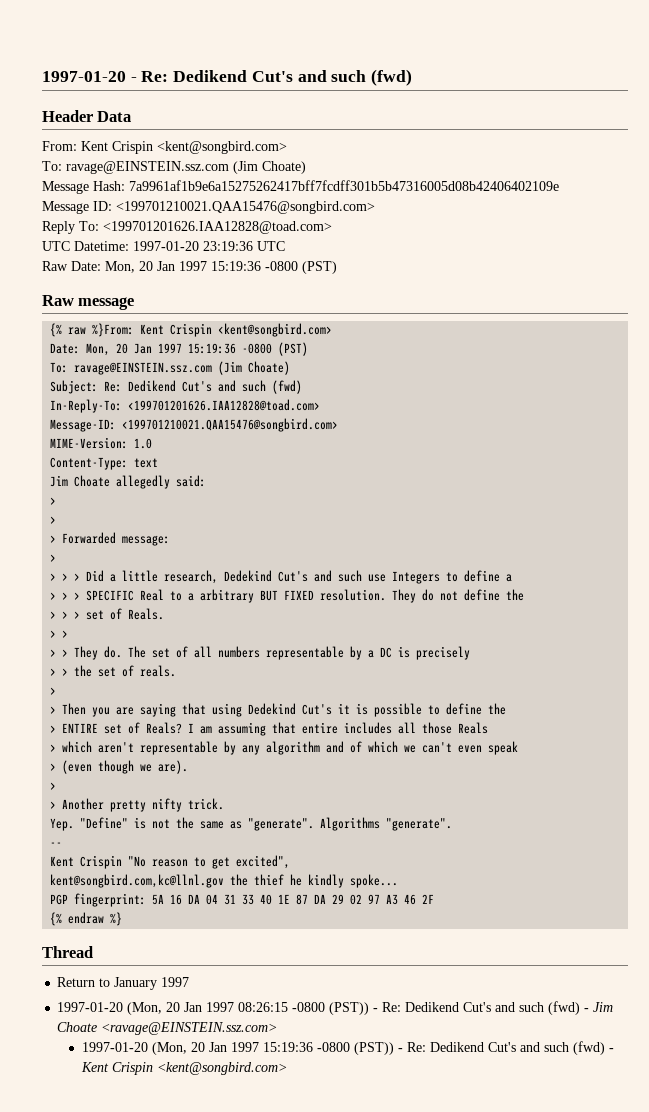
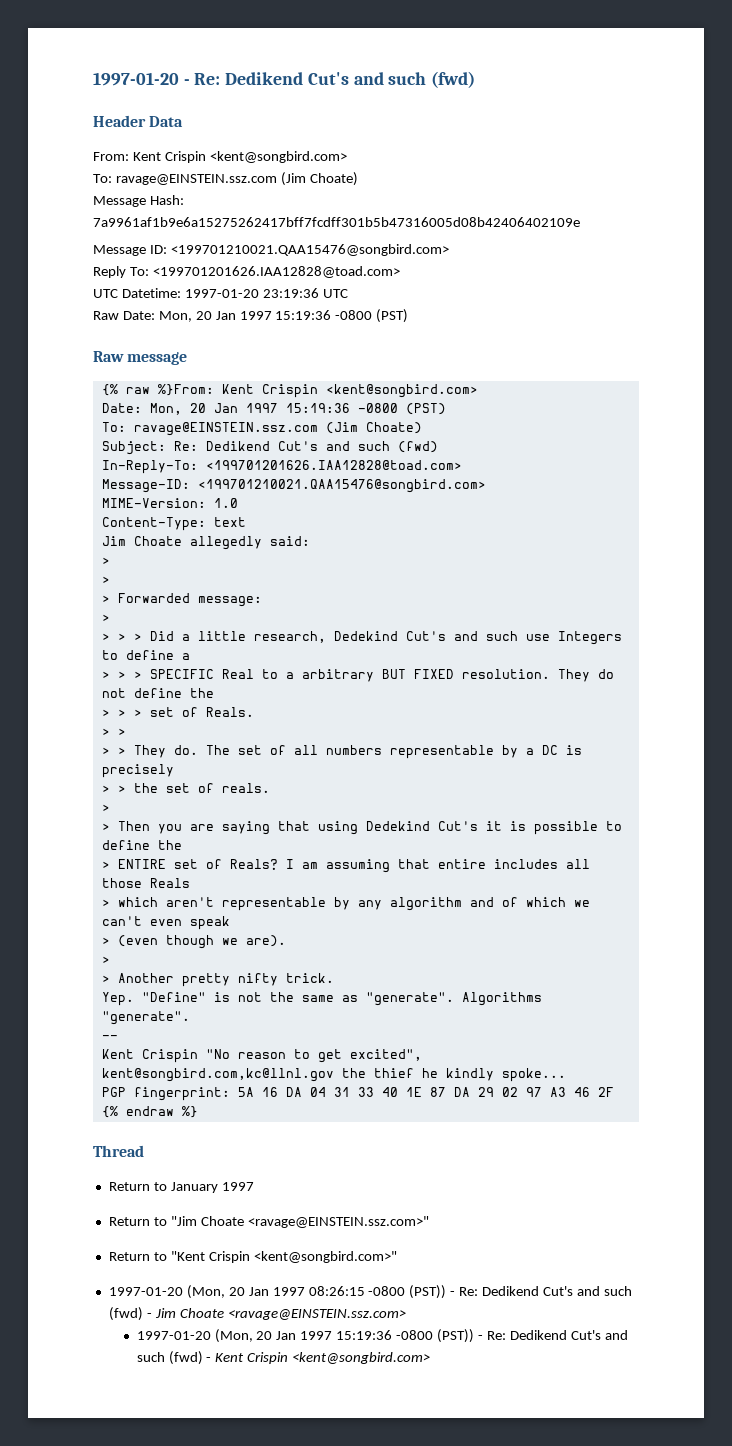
(190, 982) none -> [108,1216,429,1228] [108,1251,397,1263] // Return to "Jim Choate <ravage@EINSTEIN.ssz.com>" // Return to "Kent Crispin <kent@songbird.com>"

